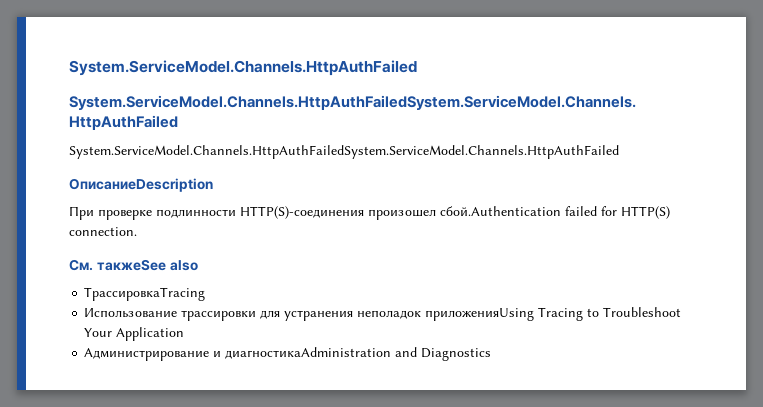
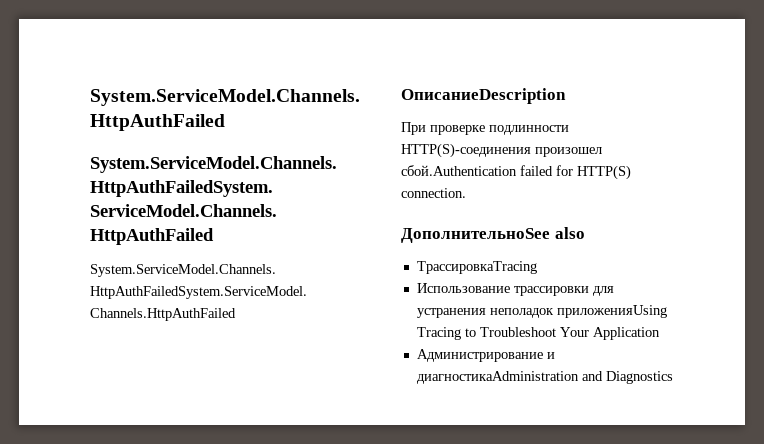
[69,259,166,271] См. такжеSee -> [401,228,550,243] ДополнительноSee

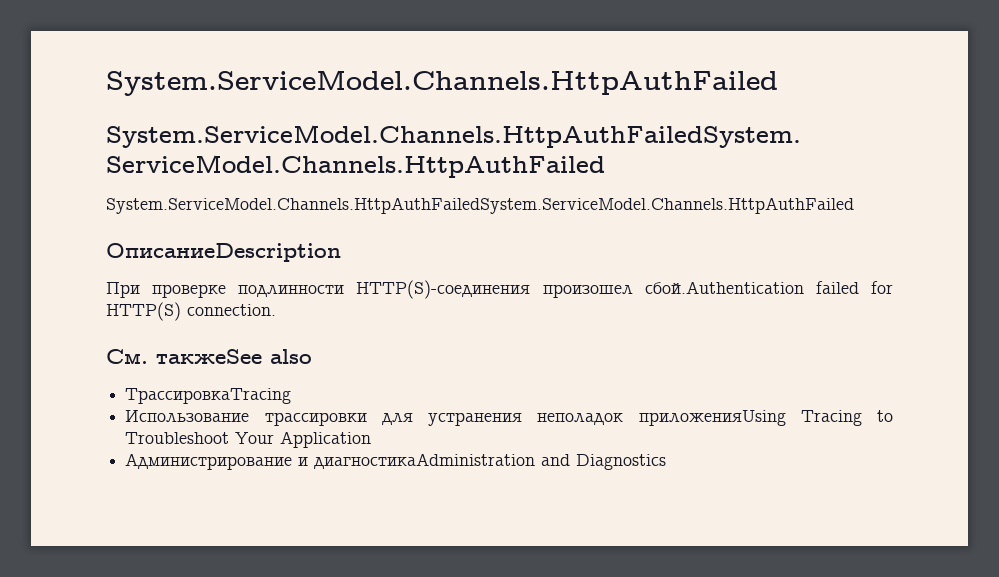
[401,228,550,243] ДополнительноSee -> [106,349,262,364] См. такжеSee

